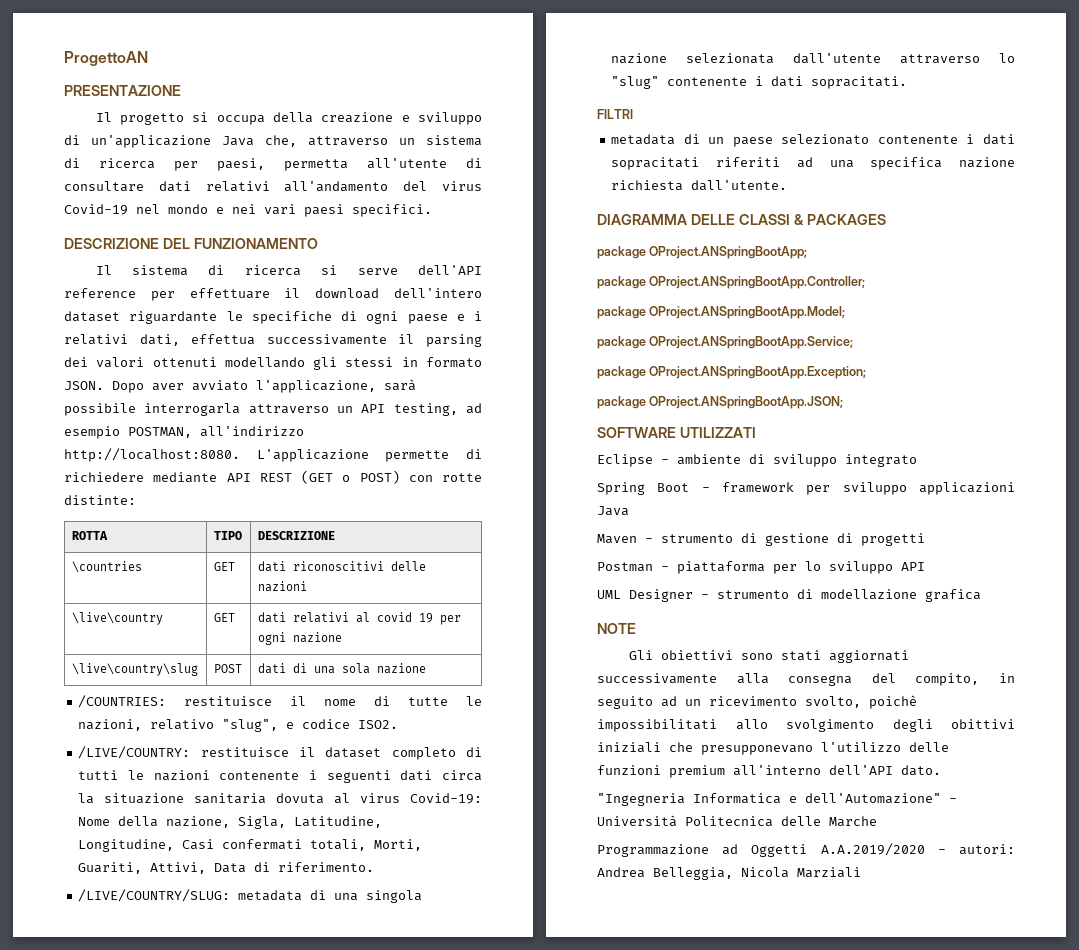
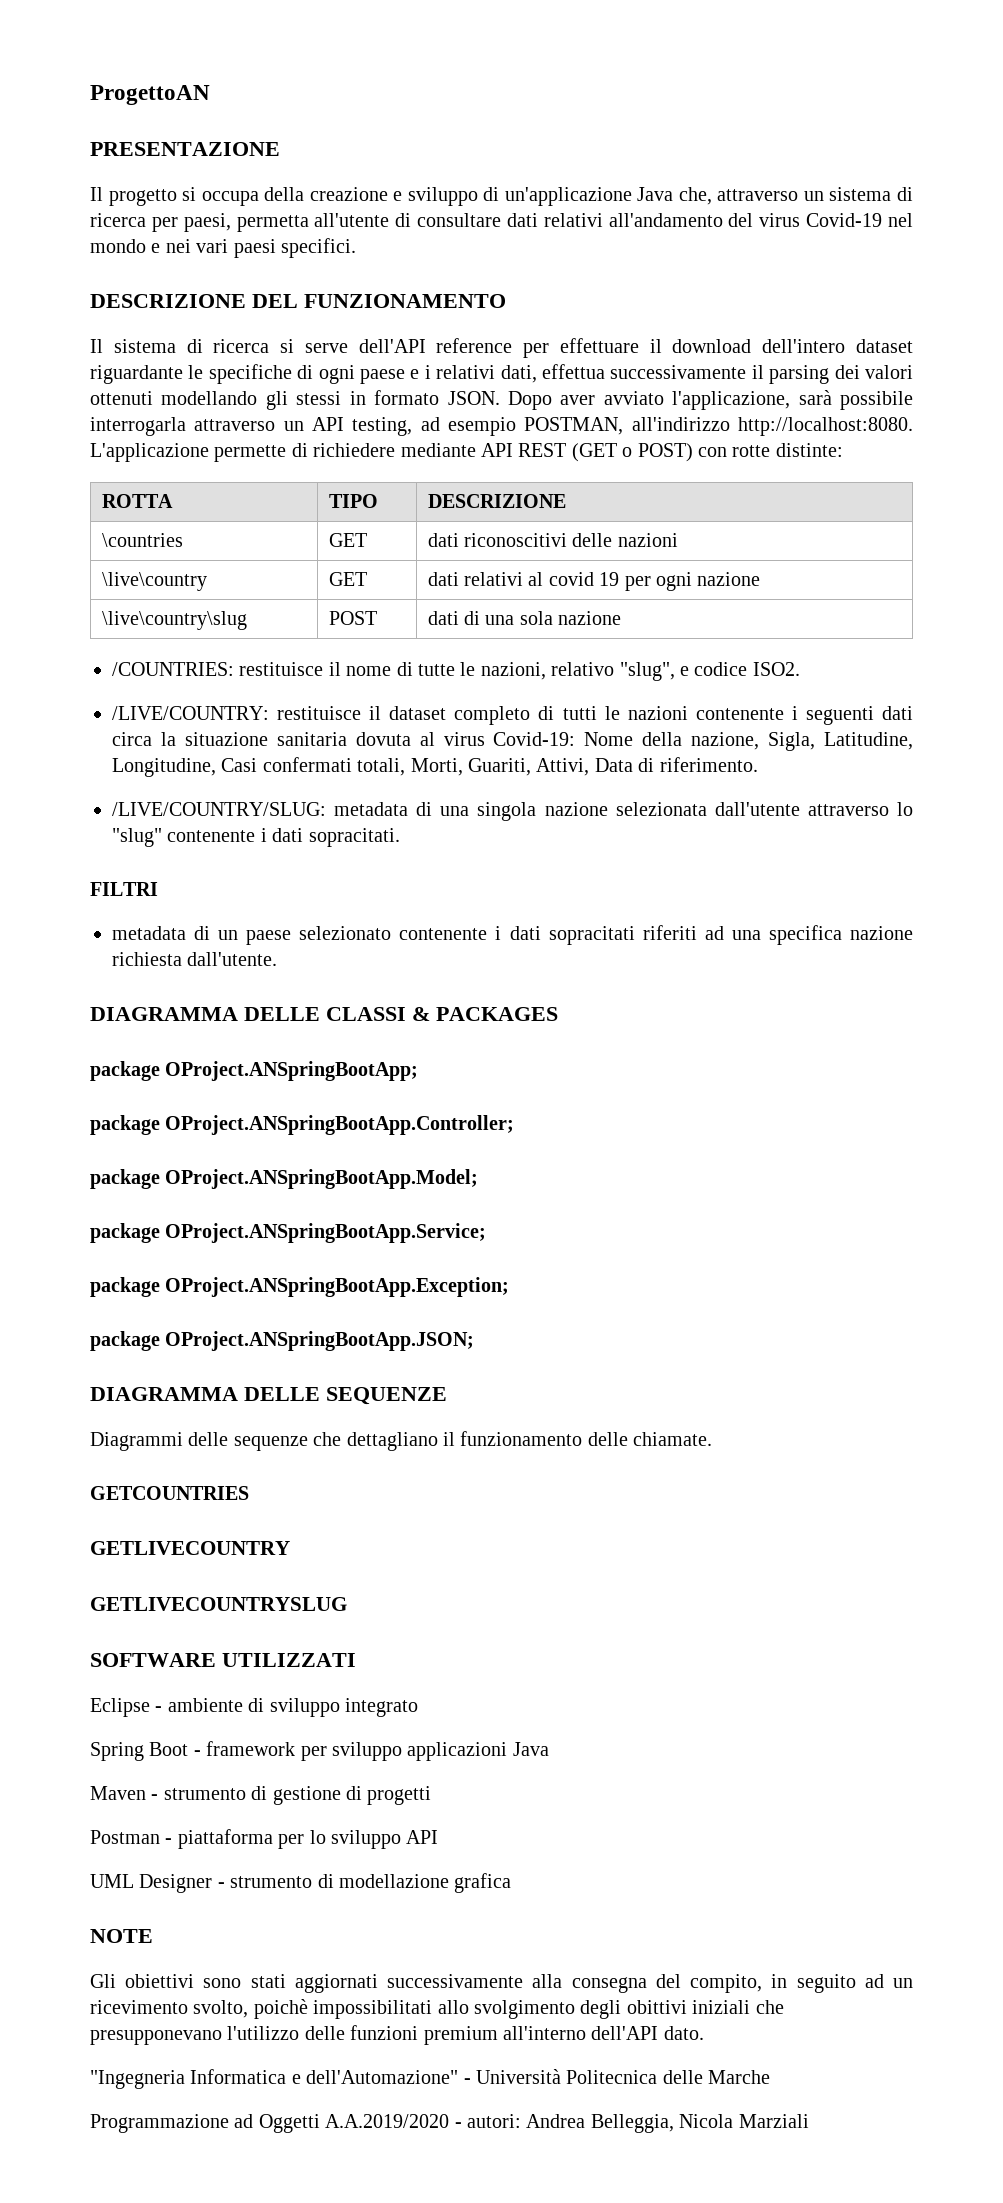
(844, 402) none -> [90,1387,447,1405] [90,1431,713,1451] [90,1486,249,1500] [90,1541,290,1555] [90,1597,347,1611] // DIAGRAMMA DELLE SEQUENZE // Diagrammi delle sequenze che dettagliano il funzionamento delle chiamate. // GETCOUNTRIES // GETLIVECOUNTRY // GETLIVECOUNTRYSLUG

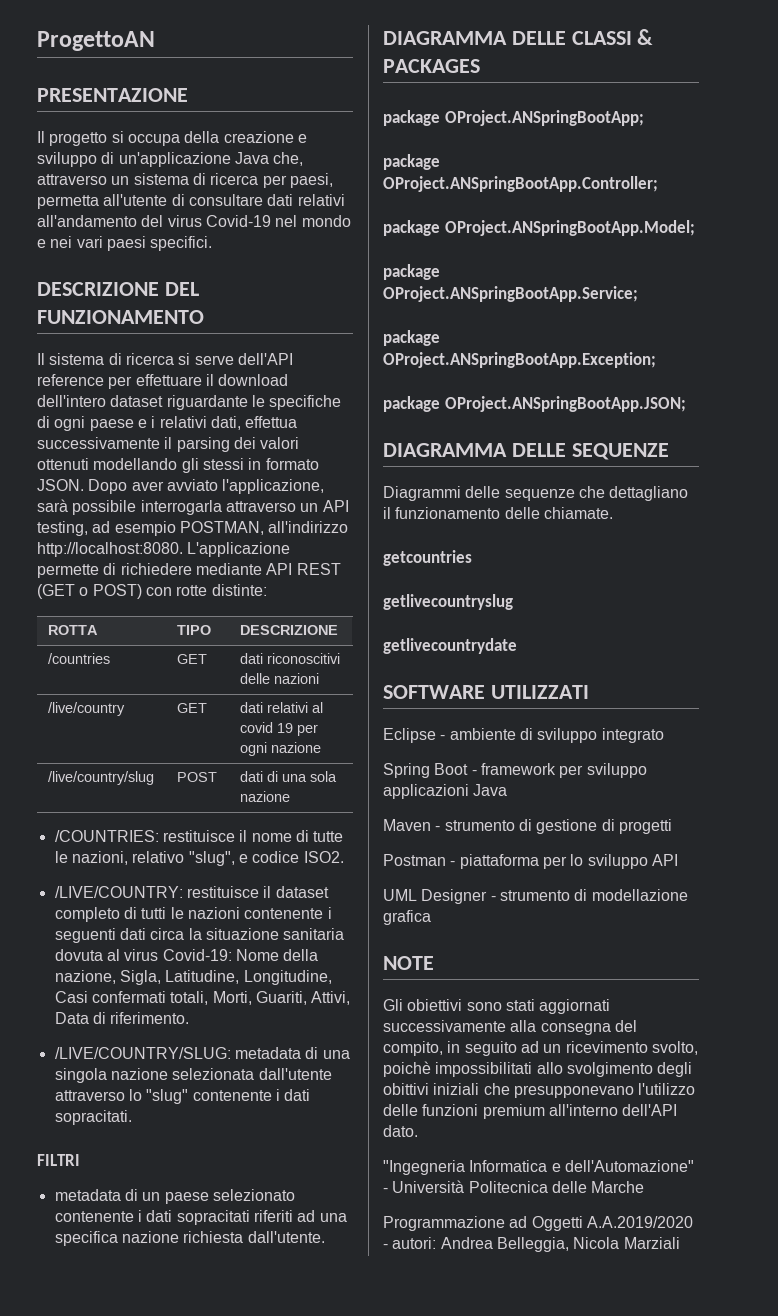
[101,533,183,547] \countries -> [48,653,111,664] /countries
[101,572,207,591] \live\country -> [48,702,126,716] /live/country
[101,611,247,630] \live\country\slug -> [48,771,155,785] /live/country/slug
[90,1486,249,1500] [90,1541,290,1555] [90,1597,347,1611] GETCOUNTRIES // GETLIVECOUNTRY // GETLIVECOUNTRYSLUG -> [383,550,472,566] [383,594,513,610] [383,638,517,654] getcountries // getlivecountryslug // getlivecountrydate

